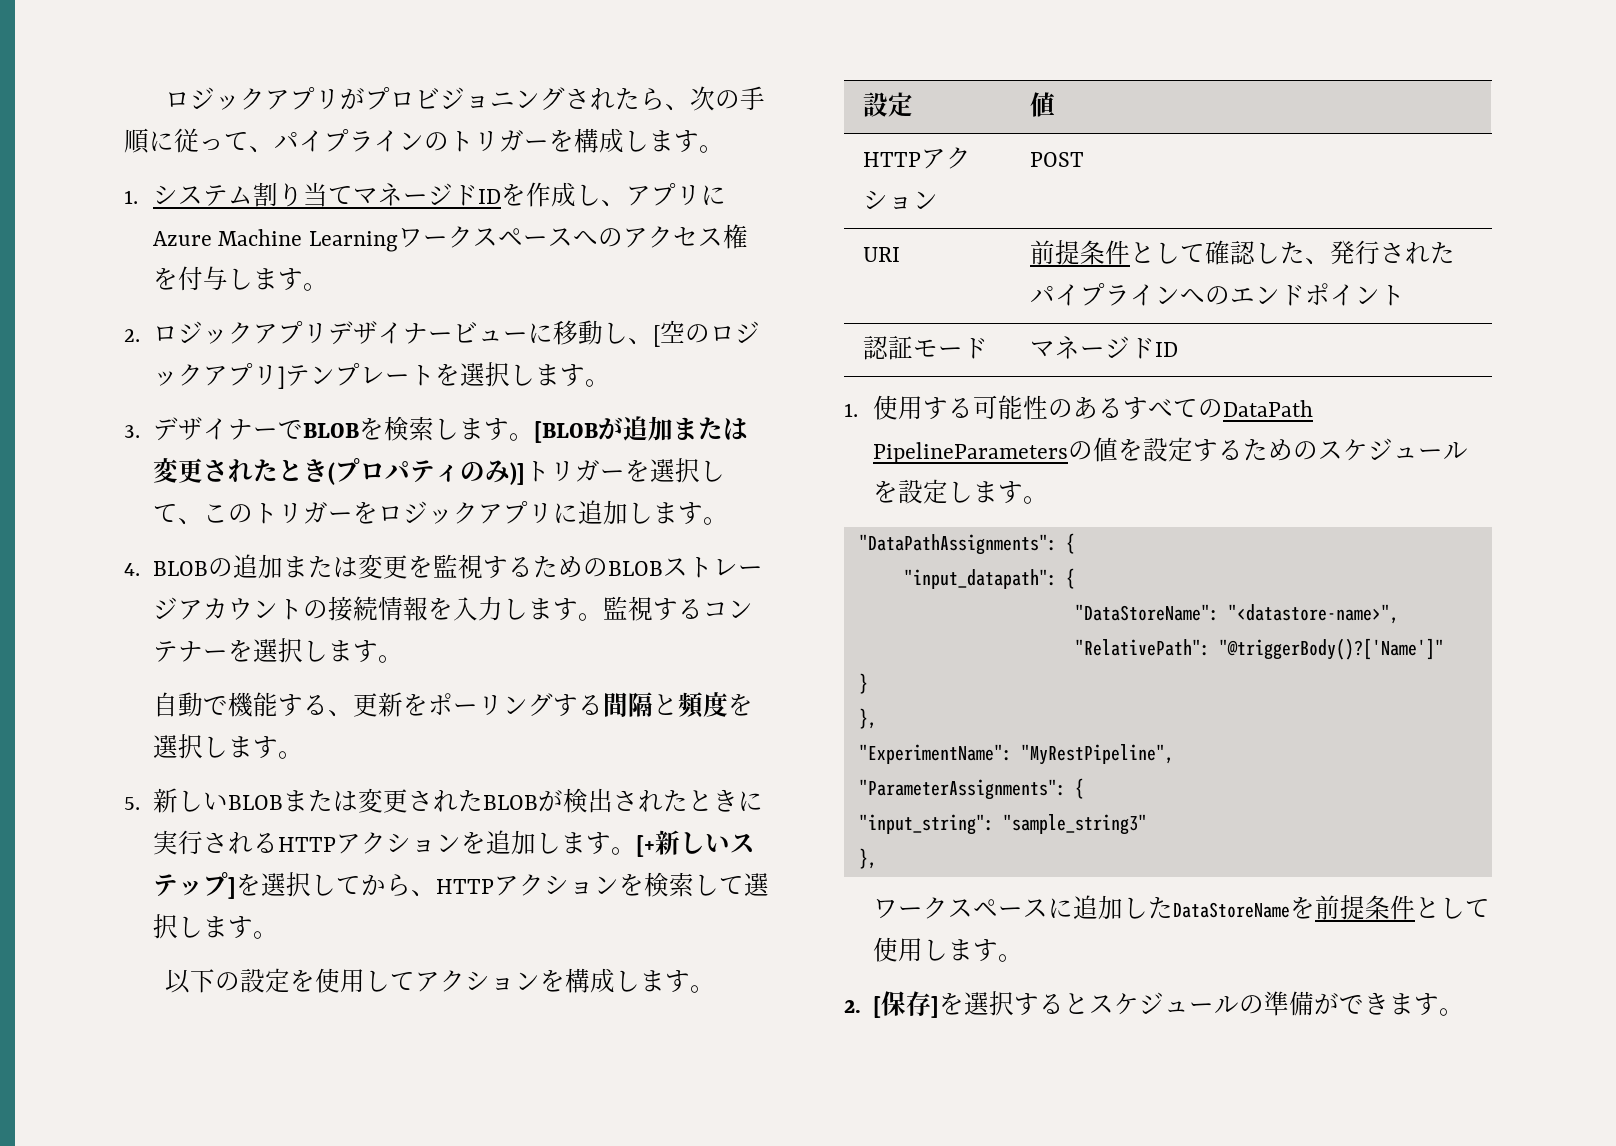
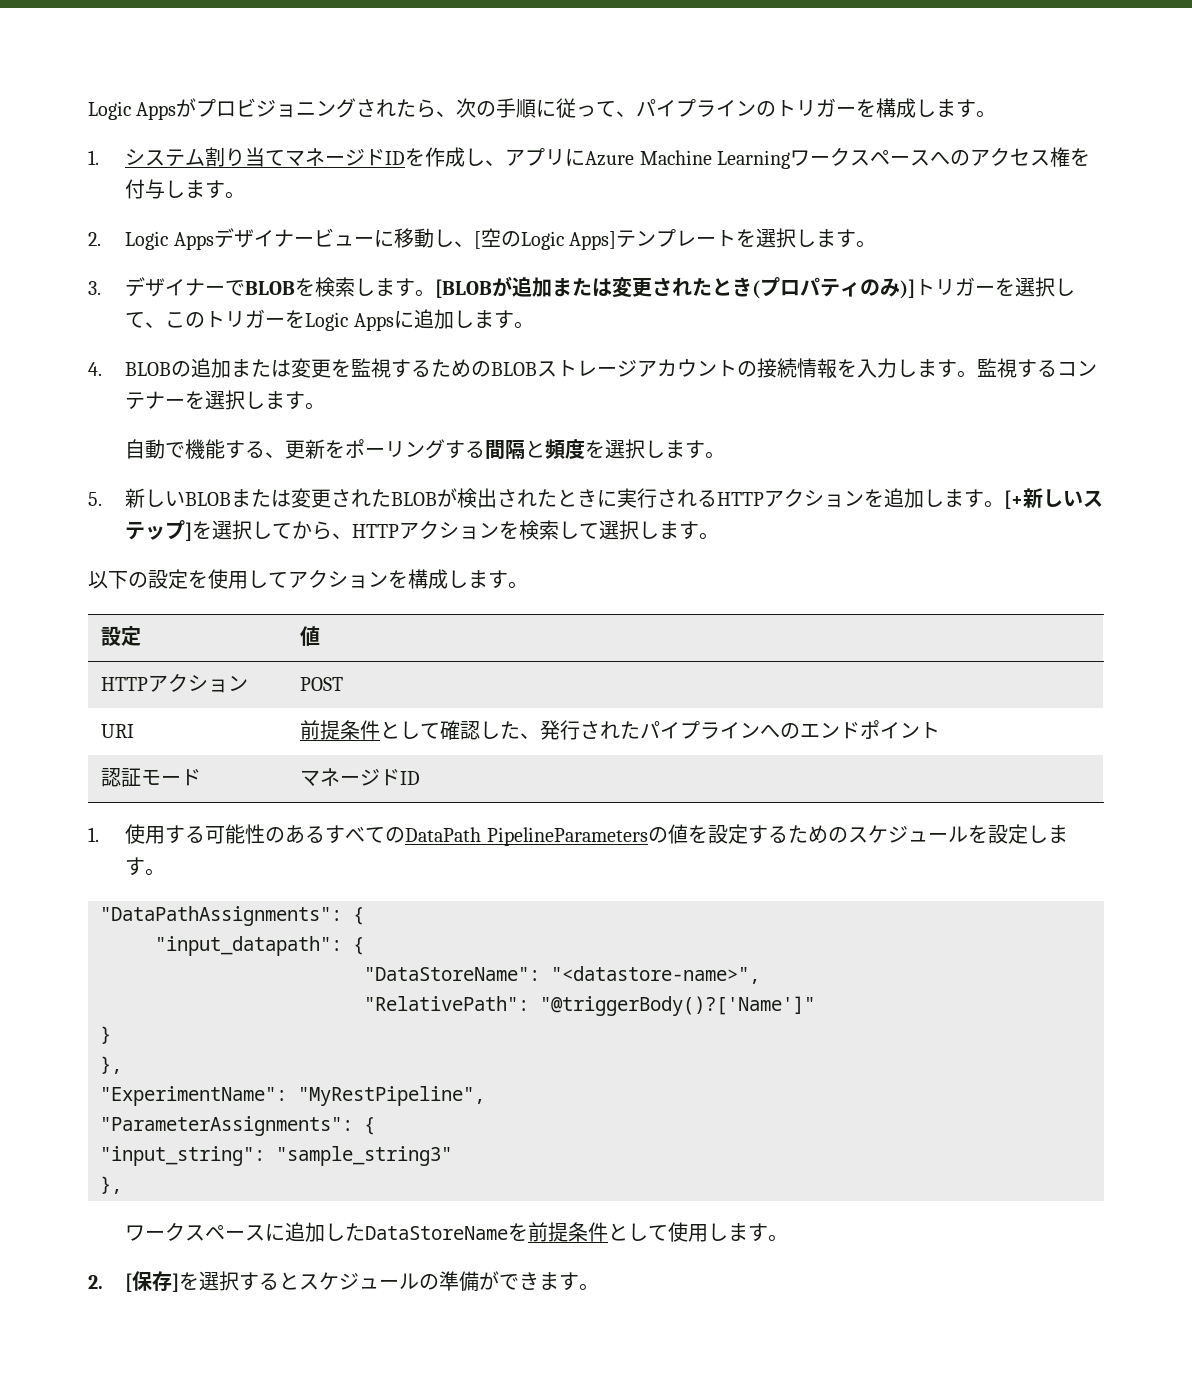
[164,87,340,110] ロジックアプリ -> [88,101,177,120] Logic Apps
[152,321,328,344] ロジックアプリ -> [125,231,214,250] Logic Apps
[709,321,760,343] [152,363,285,389] ロジックアプリ] -> [520,231,616,250] Logic Apps]
[377,501,553,524] ロジックアプリ -> [305,312,394,331] Logic Apps

